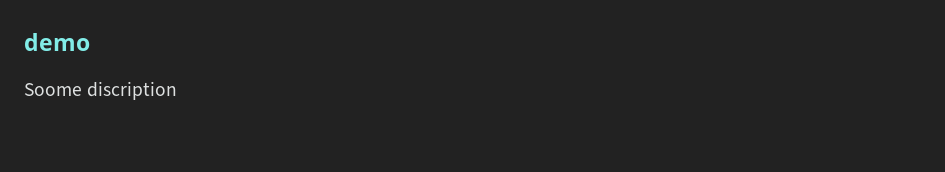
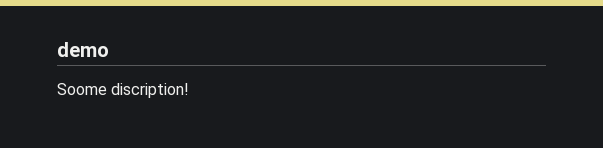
[87,81,178,100] discription -> [111,83,190,98] discription!

